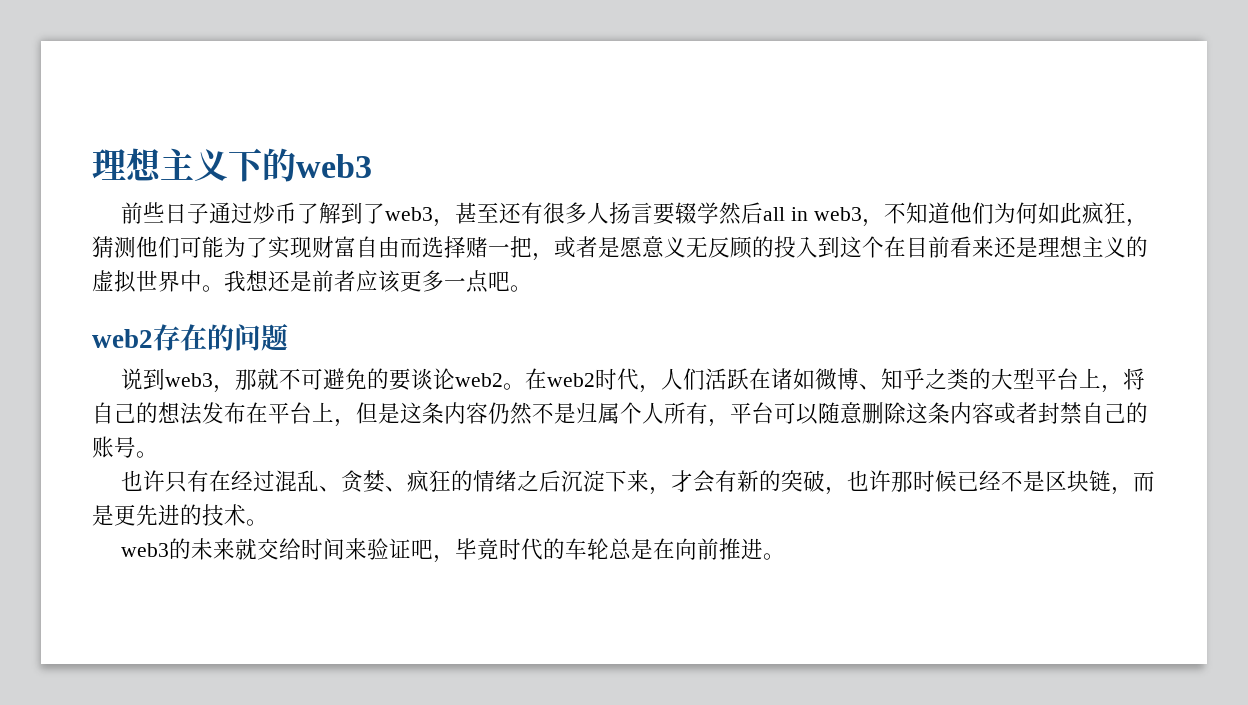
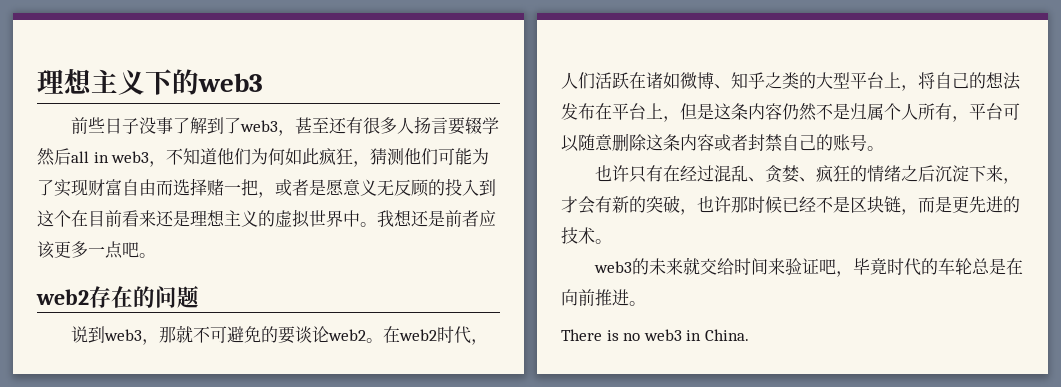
[209,202,298,224] 通过炒币 -> [138,117,173,134] 没事
(786, 556) none -> [561,329,749,341] // There is no web3 in China.

